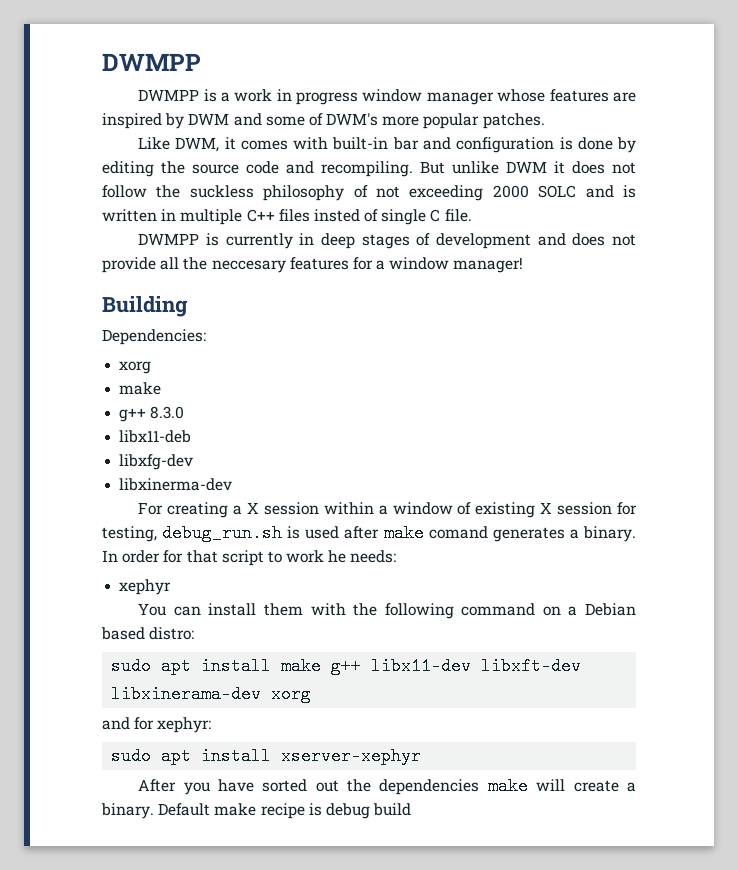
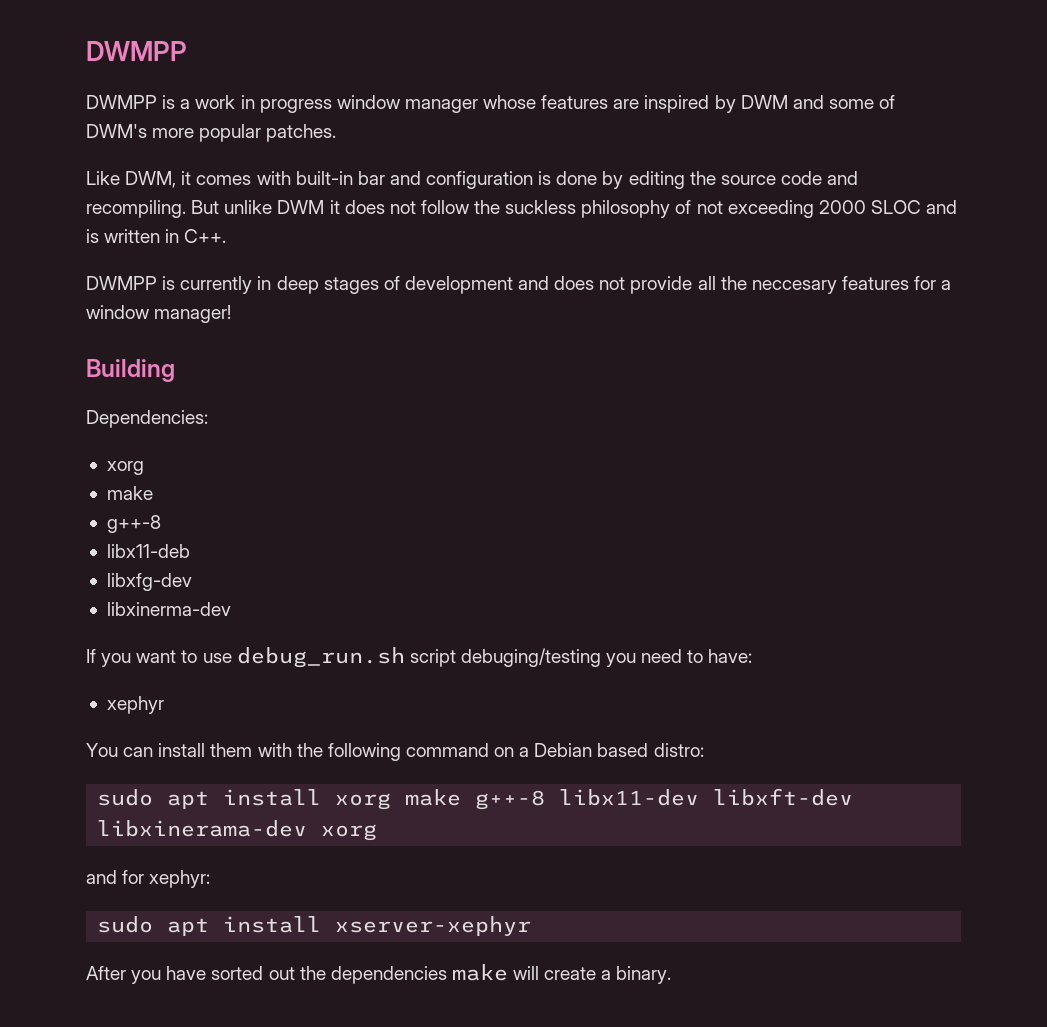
[538,185,577,198] SOLC -> [870,200,921,214] SLOC
[180,209,472,225] multiple C++ files insted of single C file. -> [184,229,227,243] C++.
[119,406,185,422] g++ 8.3.0 -> [106,515,161,533] g++-8
[138,502,637,518] [102,524,637,542] [102,550,397,566] For creating a X session within a window of existing X session for testing, debug_run.sh is used after make comand generates a binary. In order for that script to work he needs: -> [86,647,753,668] If you want to use debug_run.sh script debuging/testing you need to have:
[281,657,362,675] make g++ -> [335,789,546,810] xorg make g++-8
[158,803,412,819] Default make recipe is debug build -> (672, 975) none

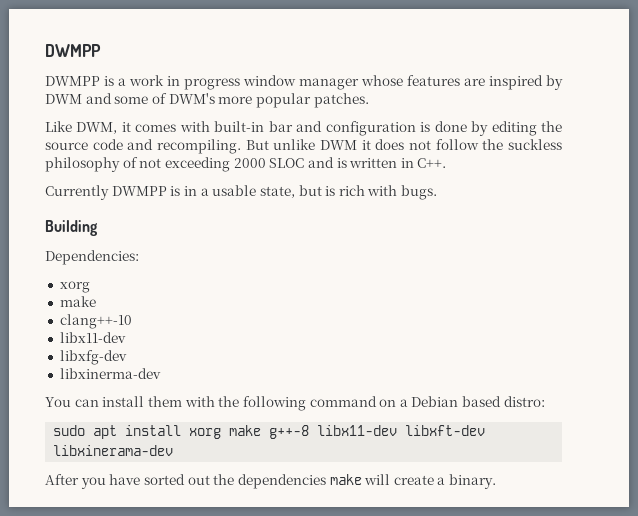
[86,276,952,294] [86,305,232,323] DWMPP is currently in deep stages of development and does not provide all the neccesary features for a window manager! -> [45,185,438,200] Currently DWMPP is in a usable state, but is rich with bugs.
[106,515,161,533] [106,544,190,558] g++-8 // libx11-deb -> [59,314,132,329] [59,332,126,343] clang++-10 // libx11-dev
[86,647,753,668] [106,696,164,714] // If you want to use debug_run.sh script debuging/testing you need to have: // xephyr -> (161, 373) none
[321,824,378,841] [86,870,211,888] [97,916,532,936] xorg // and for xephyr: // sudo apt install xserver-xephyr -> (174, 450) none

